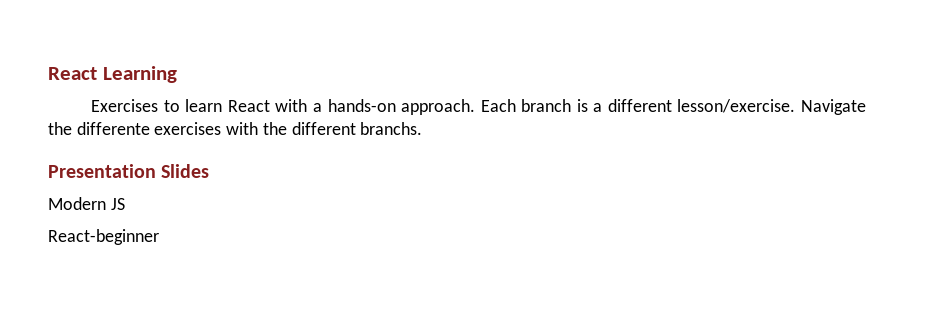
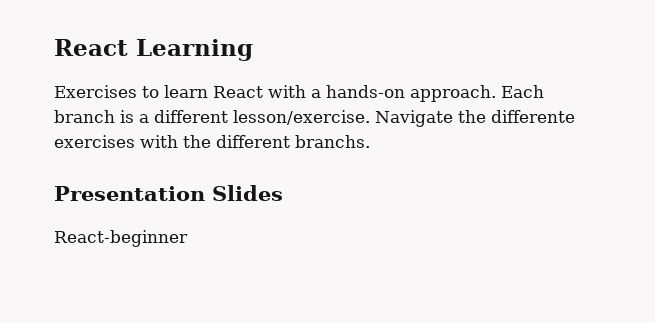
[48,197,125,210] // Modern JS -> (283, 193) none

